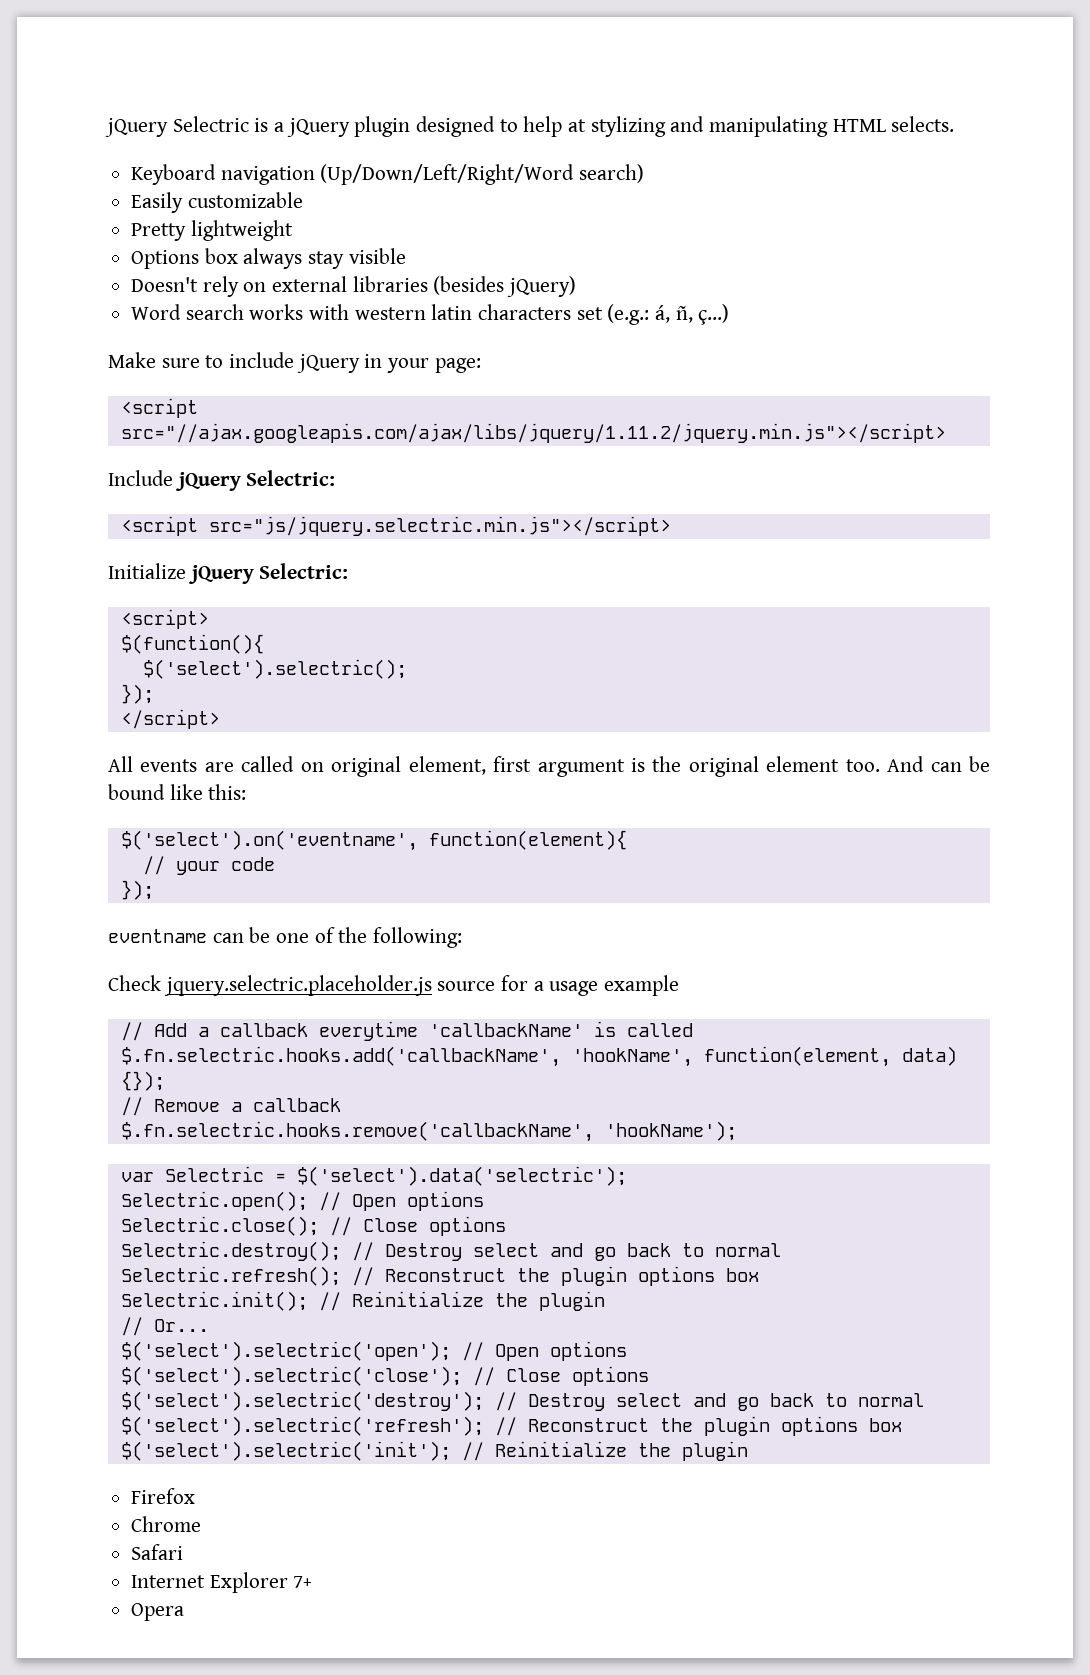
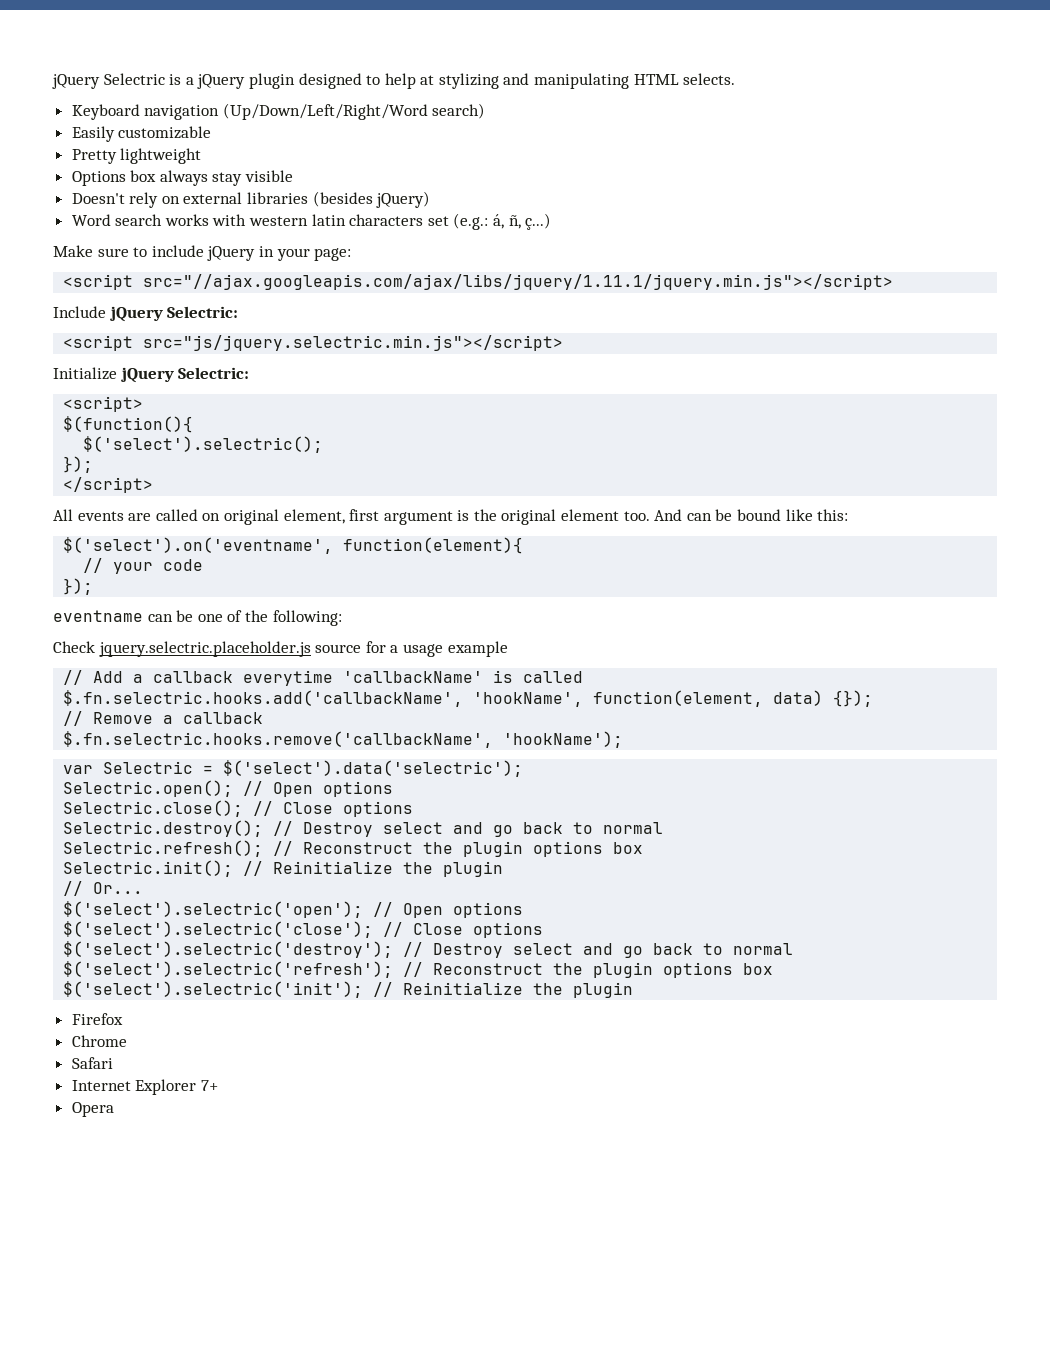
[120,423,946,443] src="//ajax.googleapis.com/ajax/libs/jquery/1.11.2/jquery.min.js"></script> -> [143,274,894,290] src="//ajax.googleapis.com/ajax/libs/jquery/1.11.1/jquery.min.js"></script>

